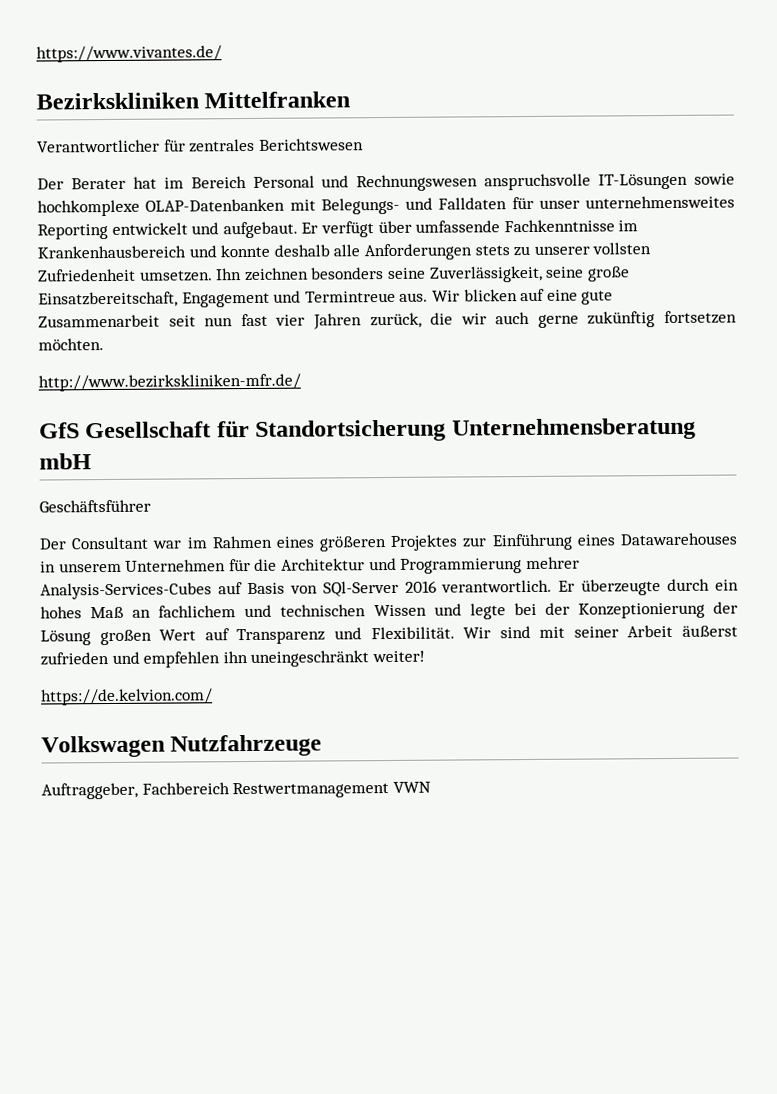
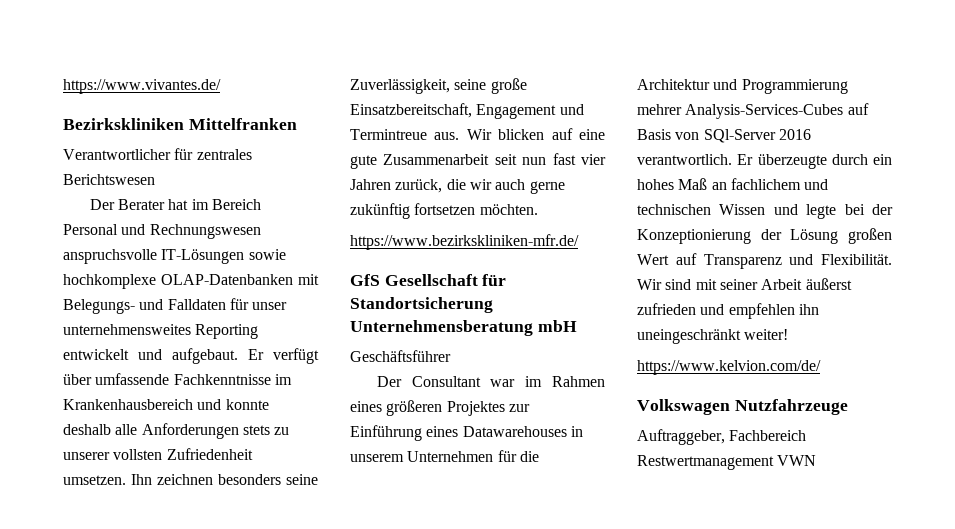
[38,373,301,392] http://www.bezirkskliniken-mfr.de/ -> [350,234,579,250] https://www.bezirkskliniken-mfr.de/
[41,688,213,706] https://de.kelvion.com/ -> [637,360,821,375] https://www.kelvion.com/de/

